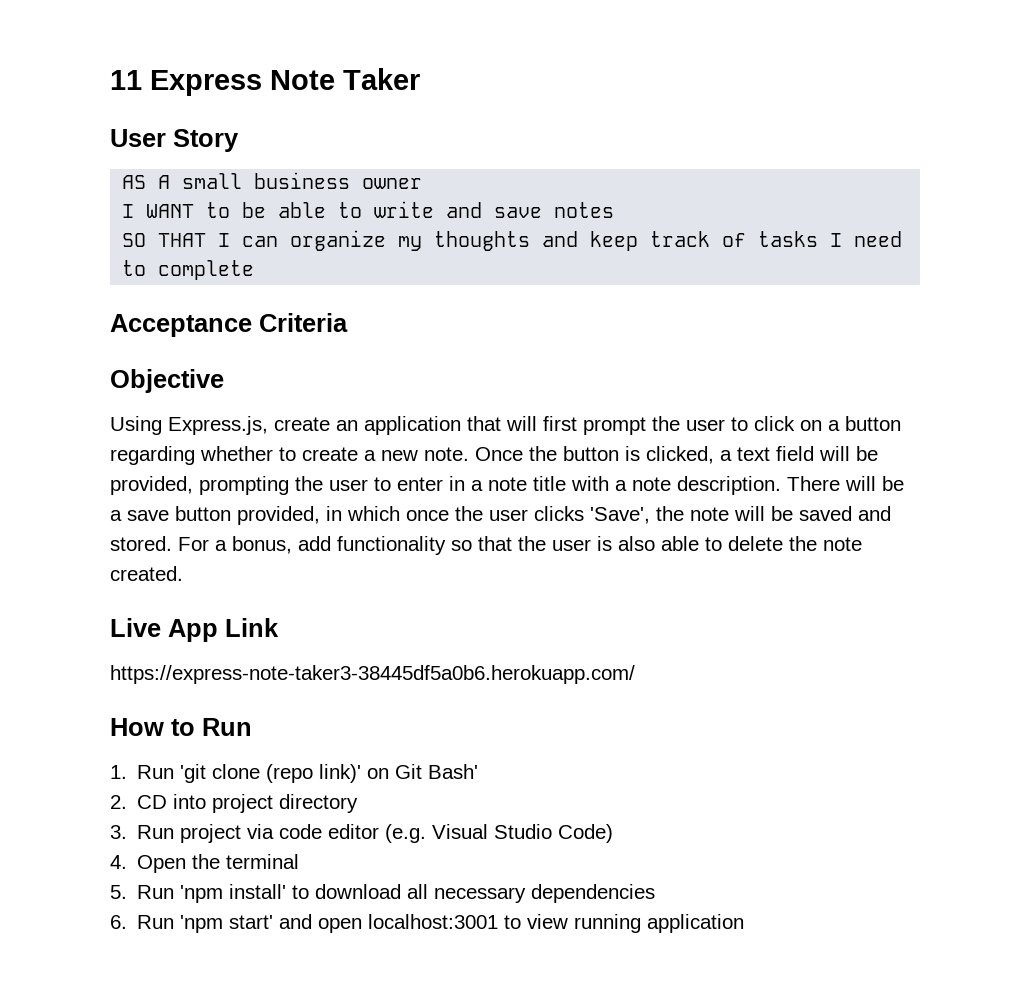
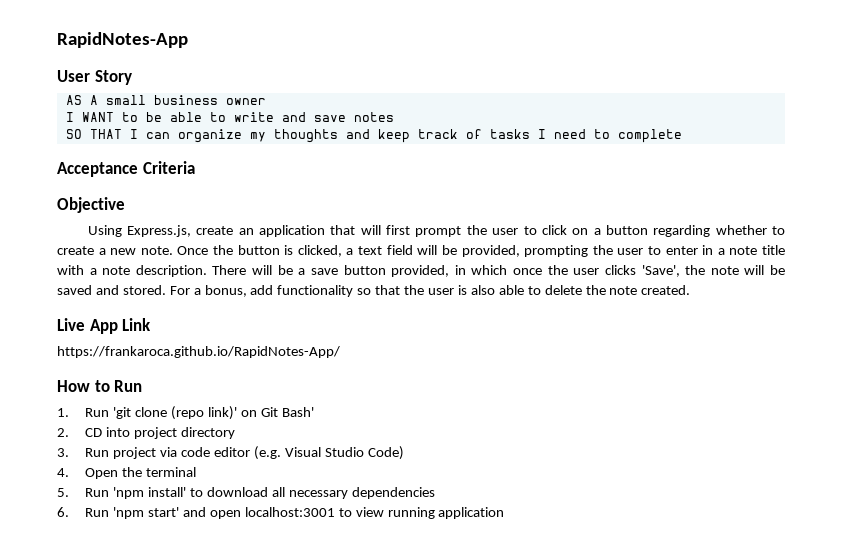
[110,68,420,96] 11 Express Note Taker -> [57,32,188,48] RapidNotes-App
[110,665,635,684] https://express-note-taker3-38445df5a0b6.herokuapp.com/ -> [57,346,340,358] https://frankaroca.github.io/RapidNotes-App/

